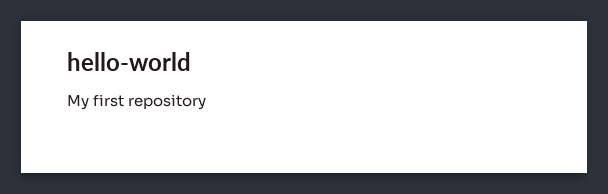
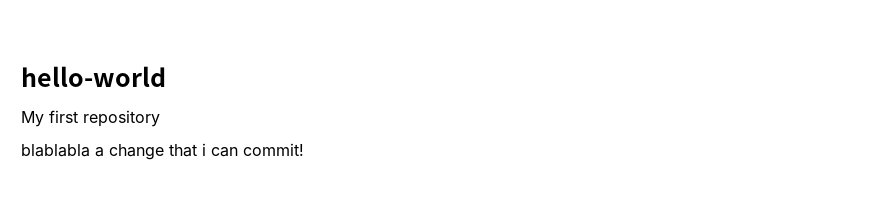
(207, 102) none -> [21,143,304,160] // blablabla a change that i can commit!

